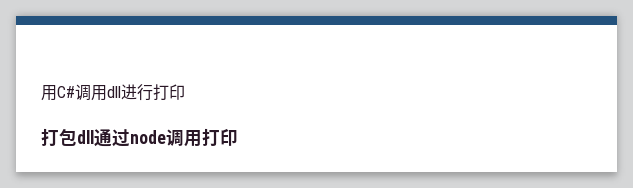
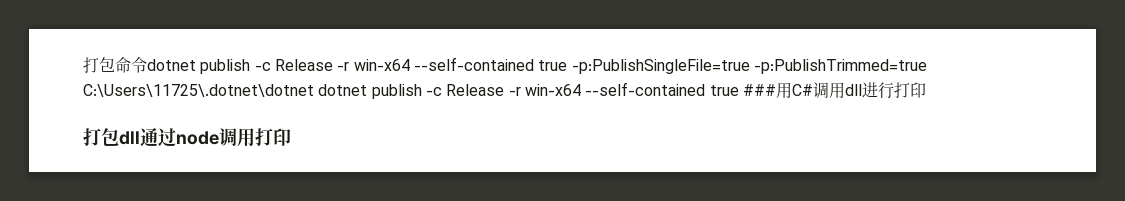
(41, 93) none -> [83,57,927,74] [83,82,776,99] 打包命令dotnet publish -c Release -r win-x64 --self-contained true -p:PublishSingleFile=true -p:PublishTrimmed=true C:\Users\11725\.dotnet\dotnet dotnet publish -c Release -r win-x64 --self-contained true ###

